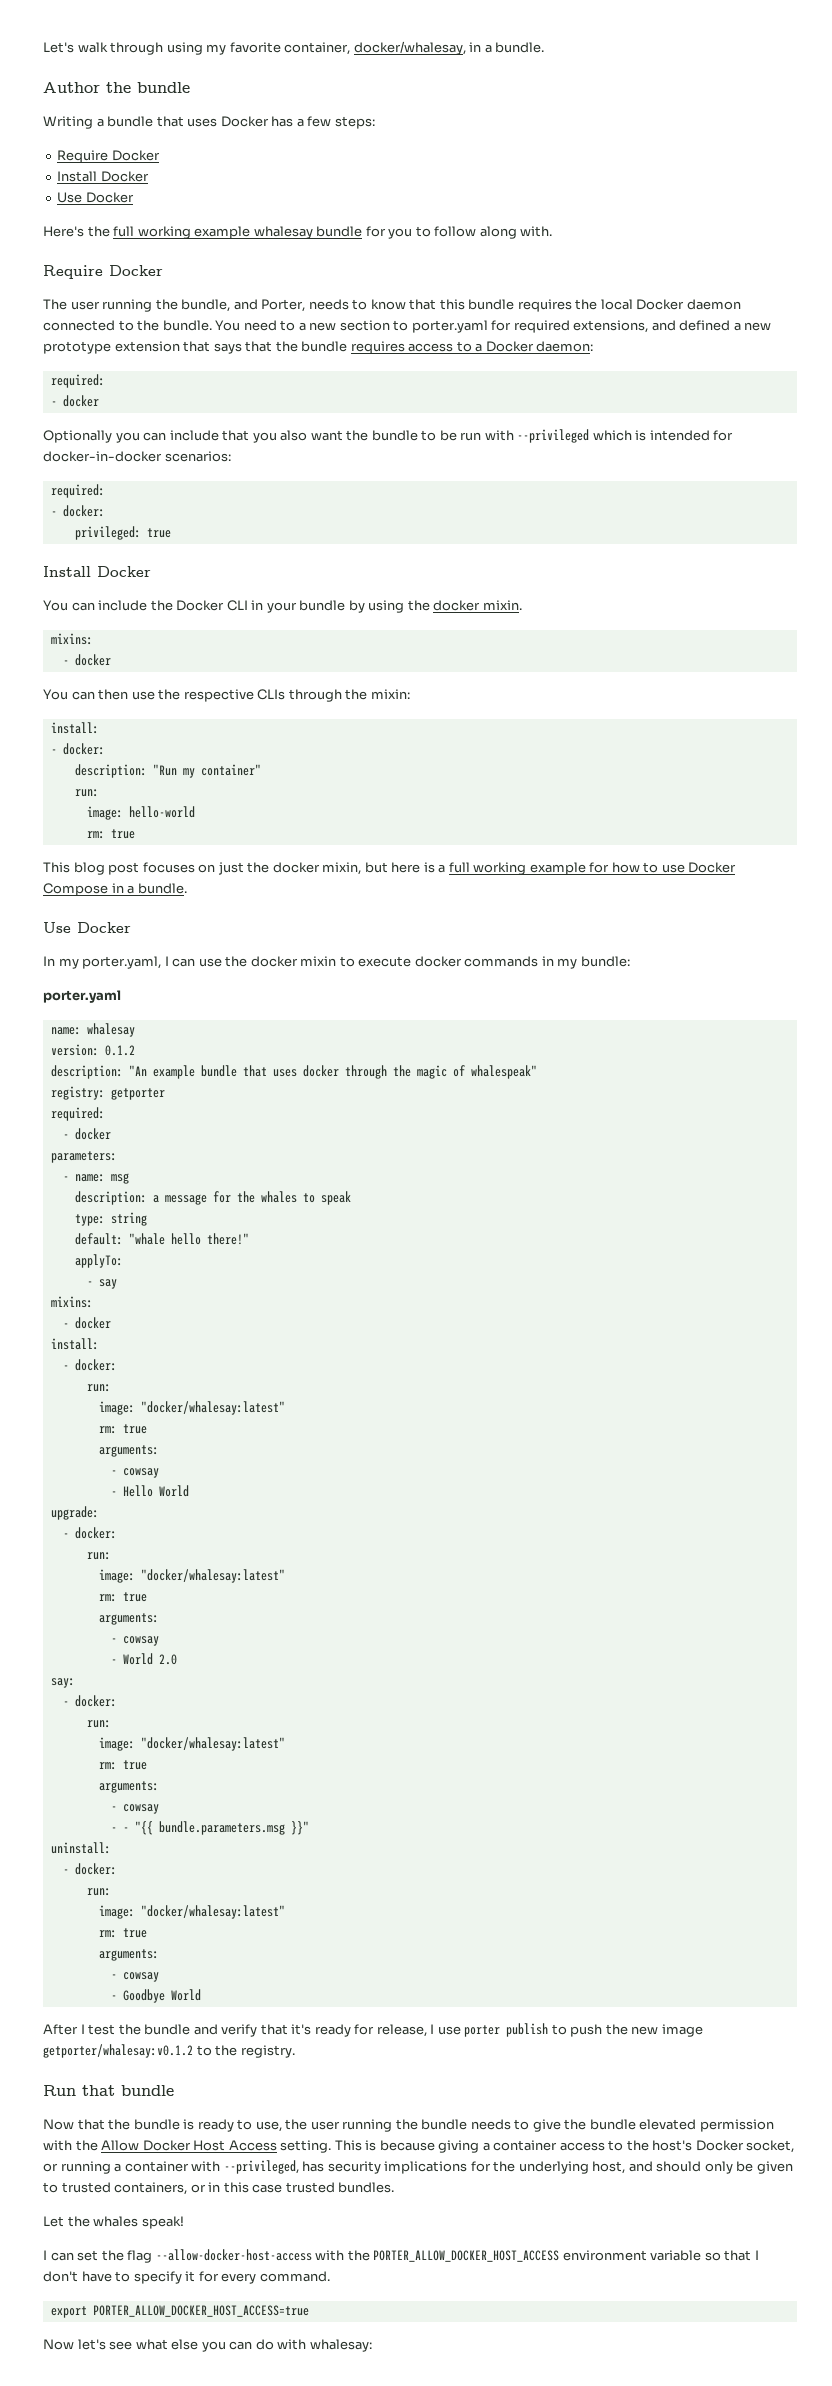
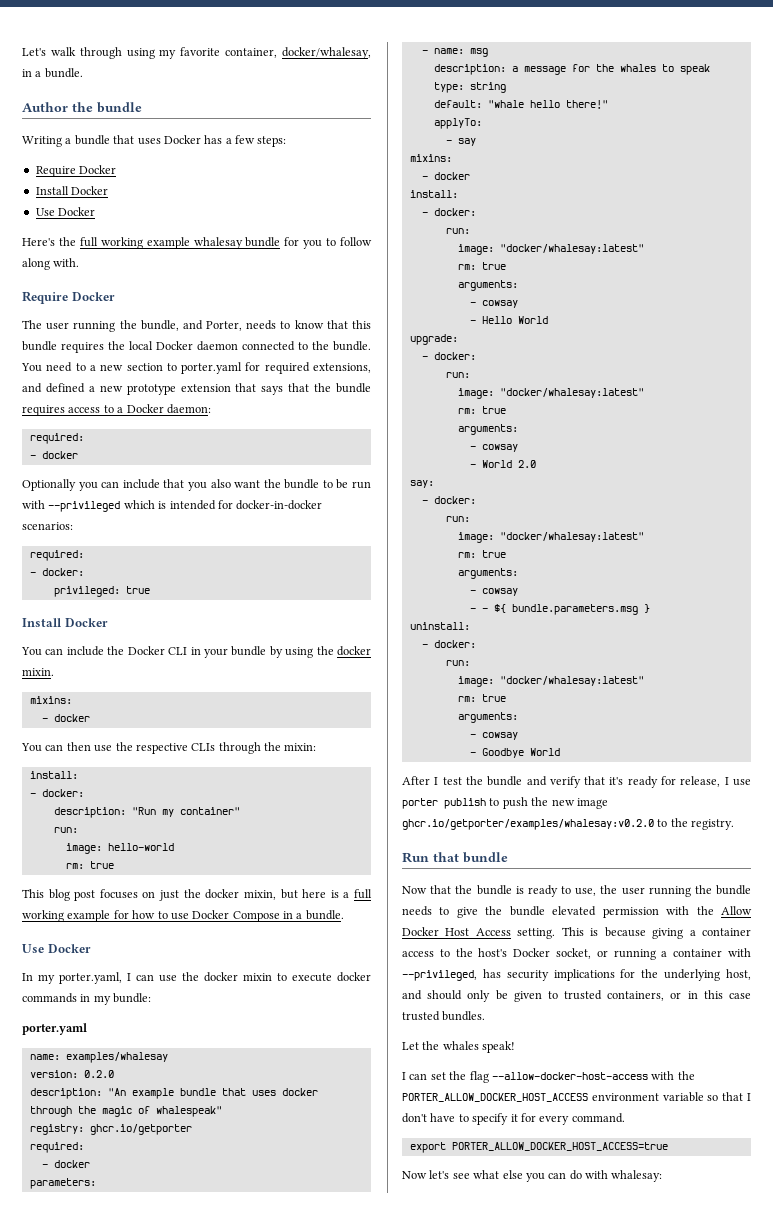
[86,1023,135,1037] whalesay -> [65,1052,168,1063] examples/whalesay
[104,1045,135,1056] 0.1.2 -> [83,1070,114,1078] 0.2.0
[110,1088,165,1100] getporter -> [89,1124,192,1135] ghcr.io/getporter
[134,1821,309,1835] "{{ bundle.parameters.msg }}" -> [493,604,650,615] ${ bundle.parameters.msg }
[43,2044,193,2058] getporter/whalesay:v0.1.2 -> [402,819,654,830] ghcr.io/getporter/examples/whalesay:v0.2.0

